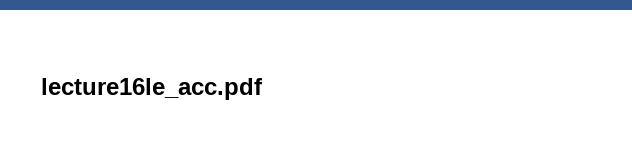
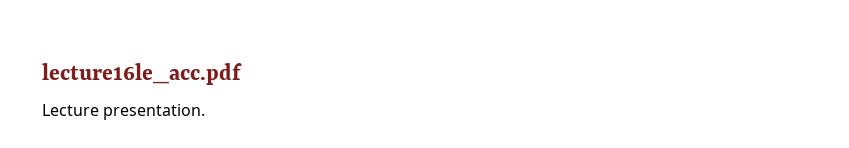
(263, 89) none -> [42,104,206,120] // Lecture presentation.

